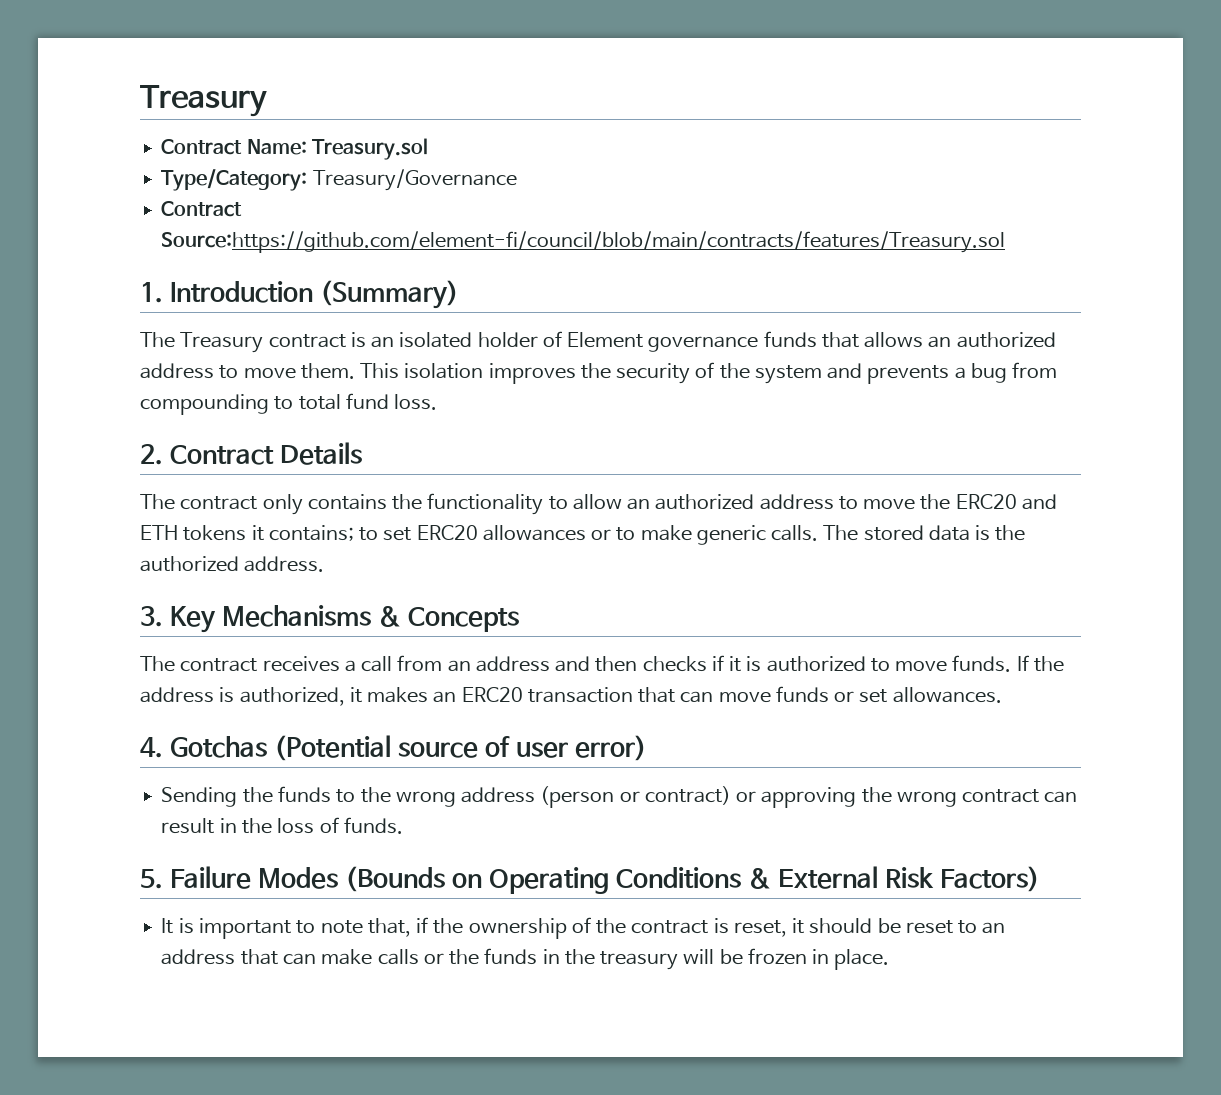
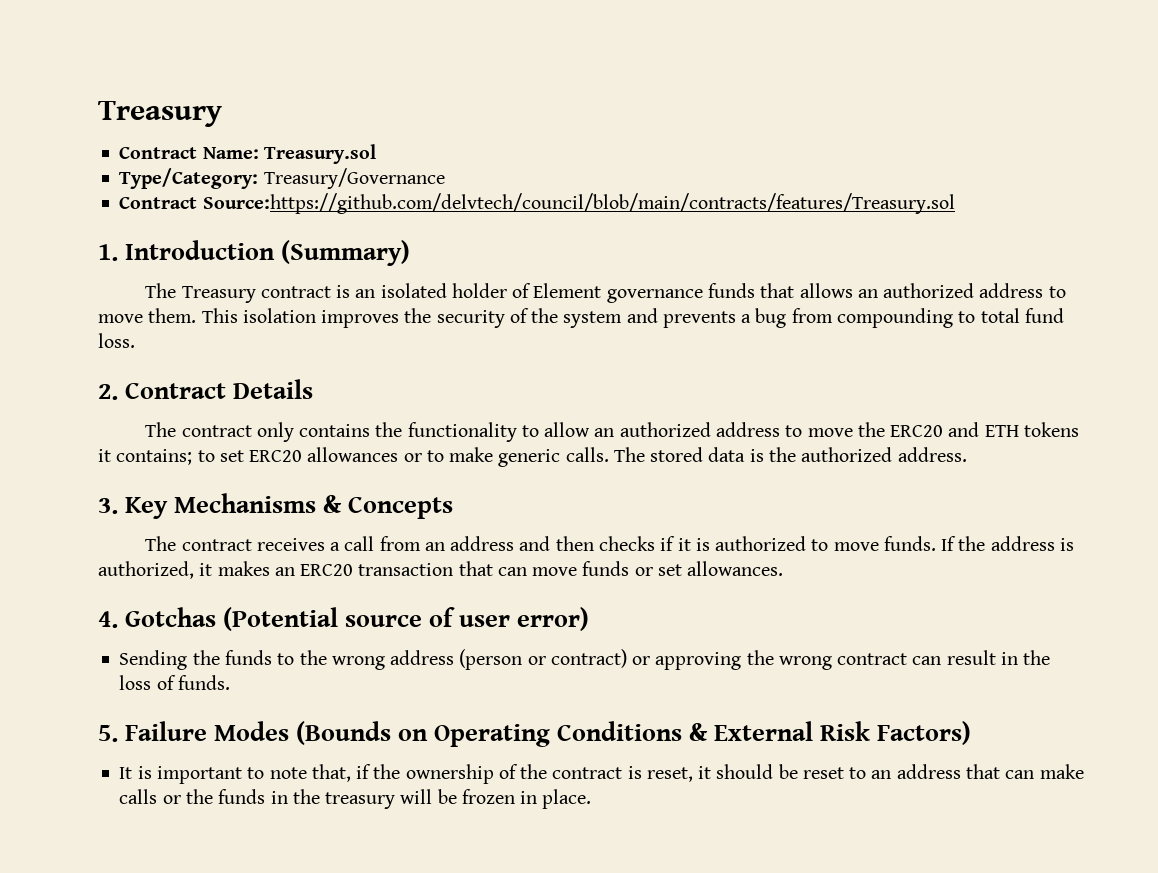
[161,231,1006,253] Source:https://github.com/element-fi/council/blob/main/contracts/features/Treasury.sol -> [202,193,955,214] Source:https://github.com/delvtech/council/blob/main/contracts/features/Treasury.sol

